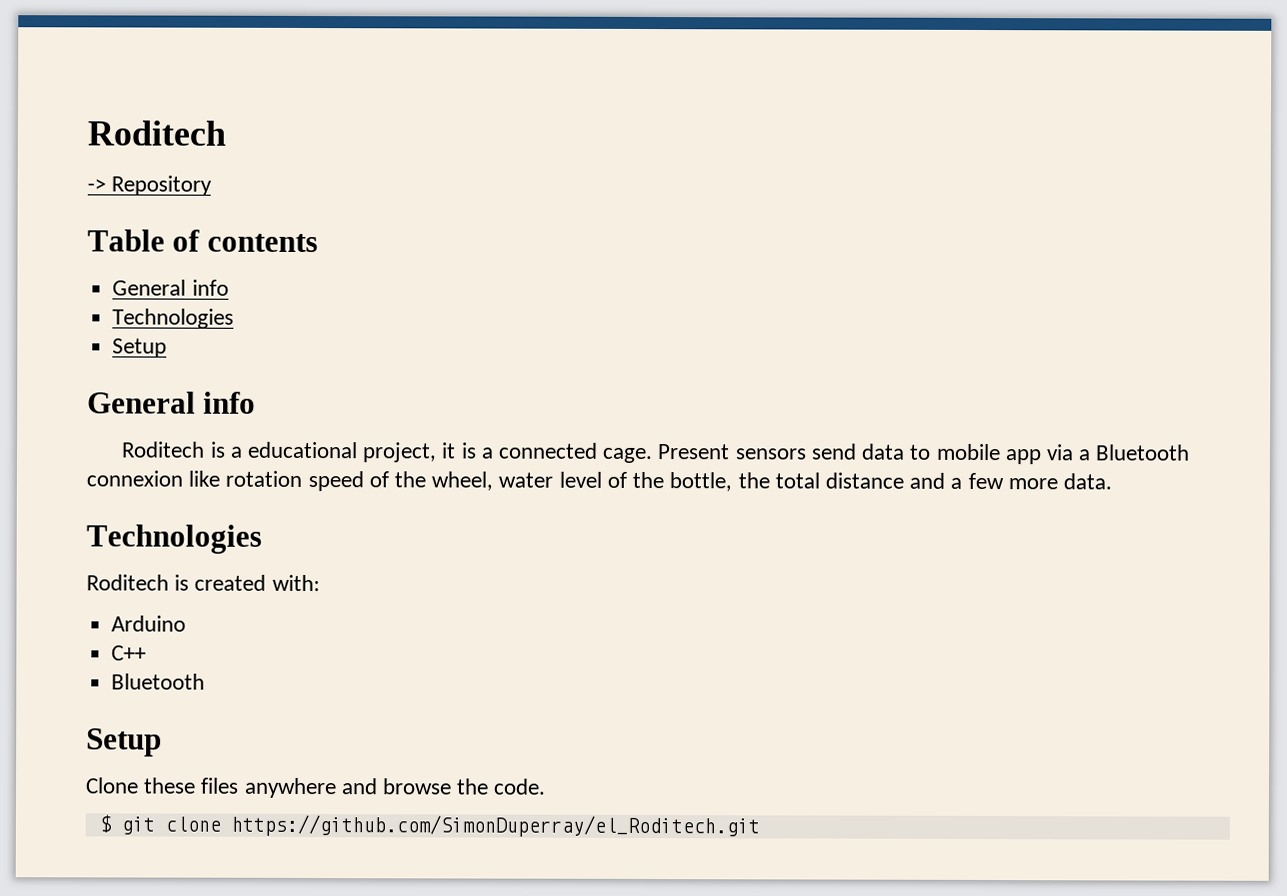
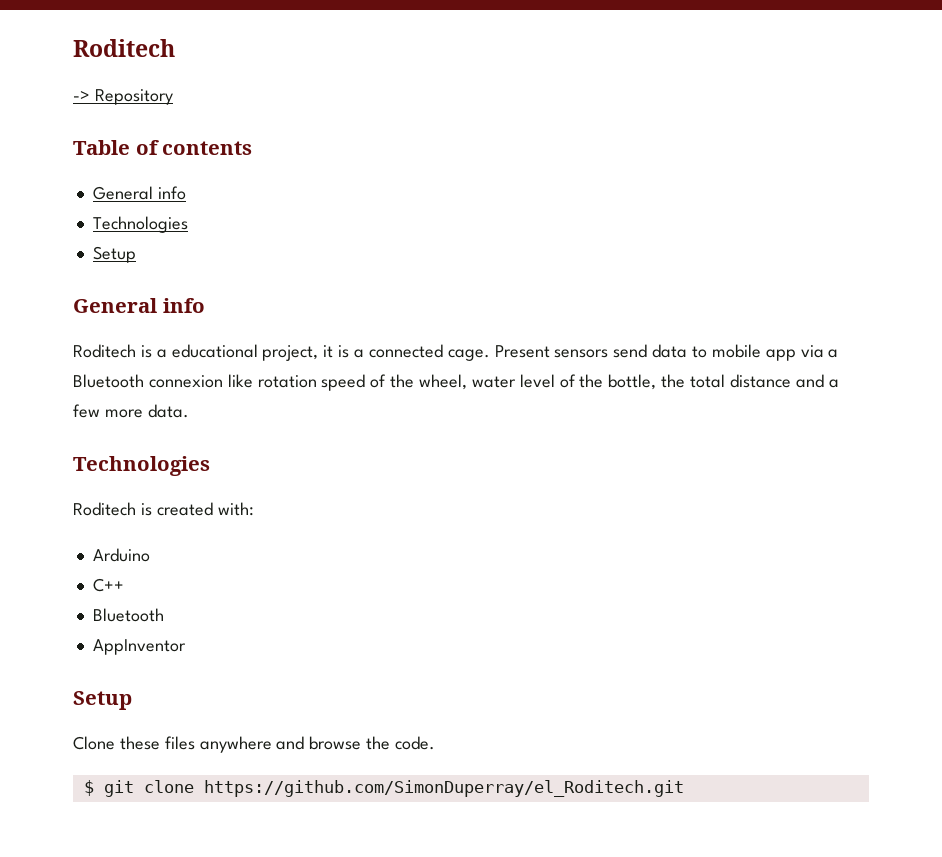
(206, 681) none -> [92,639,186,655] // AppInventor

